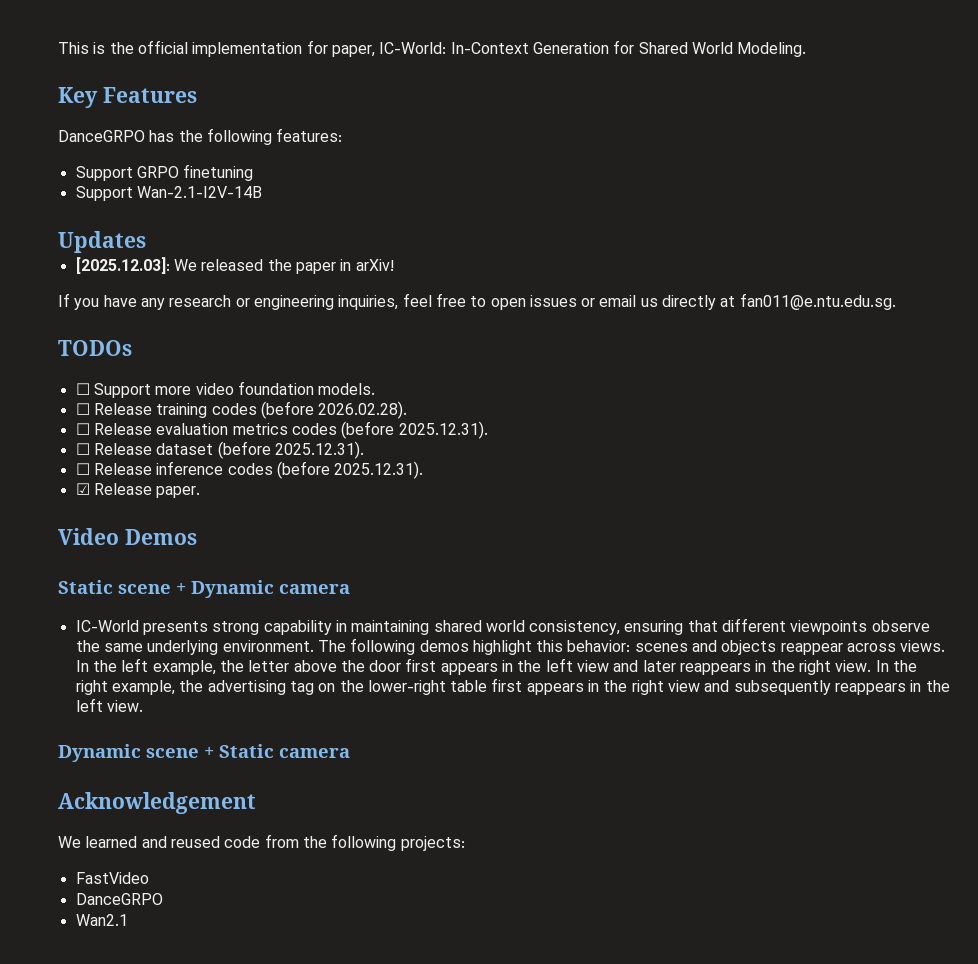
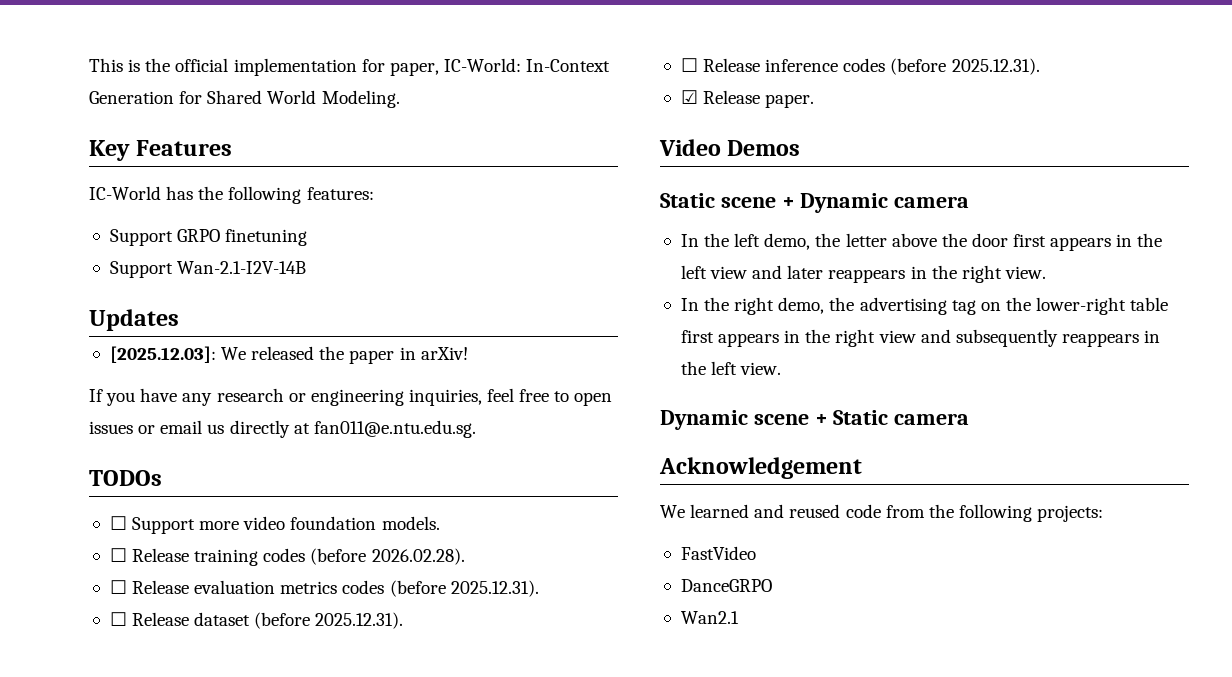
[58,130,145,142] DanceGRPO -> [89,186,161,200] IC-World
[75,618,930,635] [75,638,946,655] IC-World presents strong capability in maintaining shared world consistency, ensuring that different viewpoints observe the same underlying environment. The following demos highlight this behavior: scenes and objects reappear across views. -> (970, 202) none
[152,660,216,675] example, -> [764,233,811,250] demo,
(872, 666) none -> (1046, 272) //
[111,680,175,695] example, -> [778,297,825,314] demo,

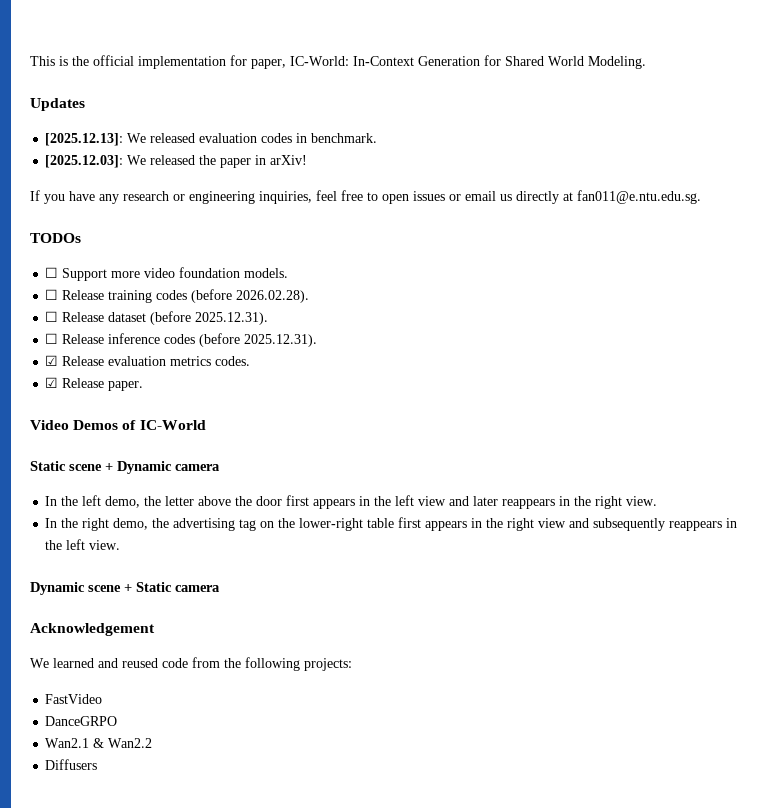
[89,140,233,161] [89,186,374,204] [109,229,308,246] [109,261,307,278] [89,309,179,331] Key Features // IC-World has the following features: // Support GRPO finetuning // Support Wan-2.1-I2V-14B // Updates -> [30,98,85,111] [45,133,378,146] Updates // [2025.12.13]: We released evaluation codes in benchmark.
[109,580,539,597] // ☐ Release evaluation metrics codes (before 2025.12.31). -> (310, 296) none
(1040, 66) none -> [45,355,251,366] // ☑ Release evaluation metrics codes.
(801, 148) none -> [122,420,206,430] of IC-World
(739, 617) none -> [93,738,153,748] [45,759,98,770] & Wan2.2 // Diffusers

